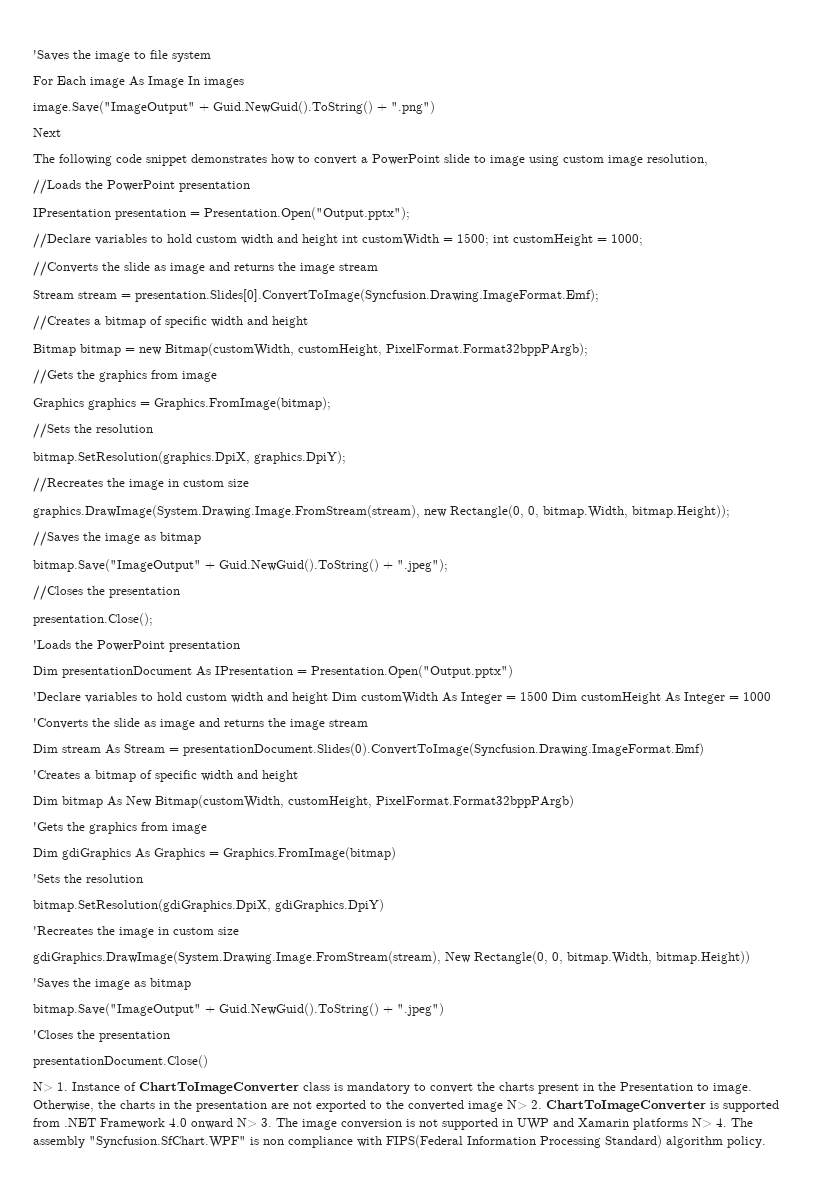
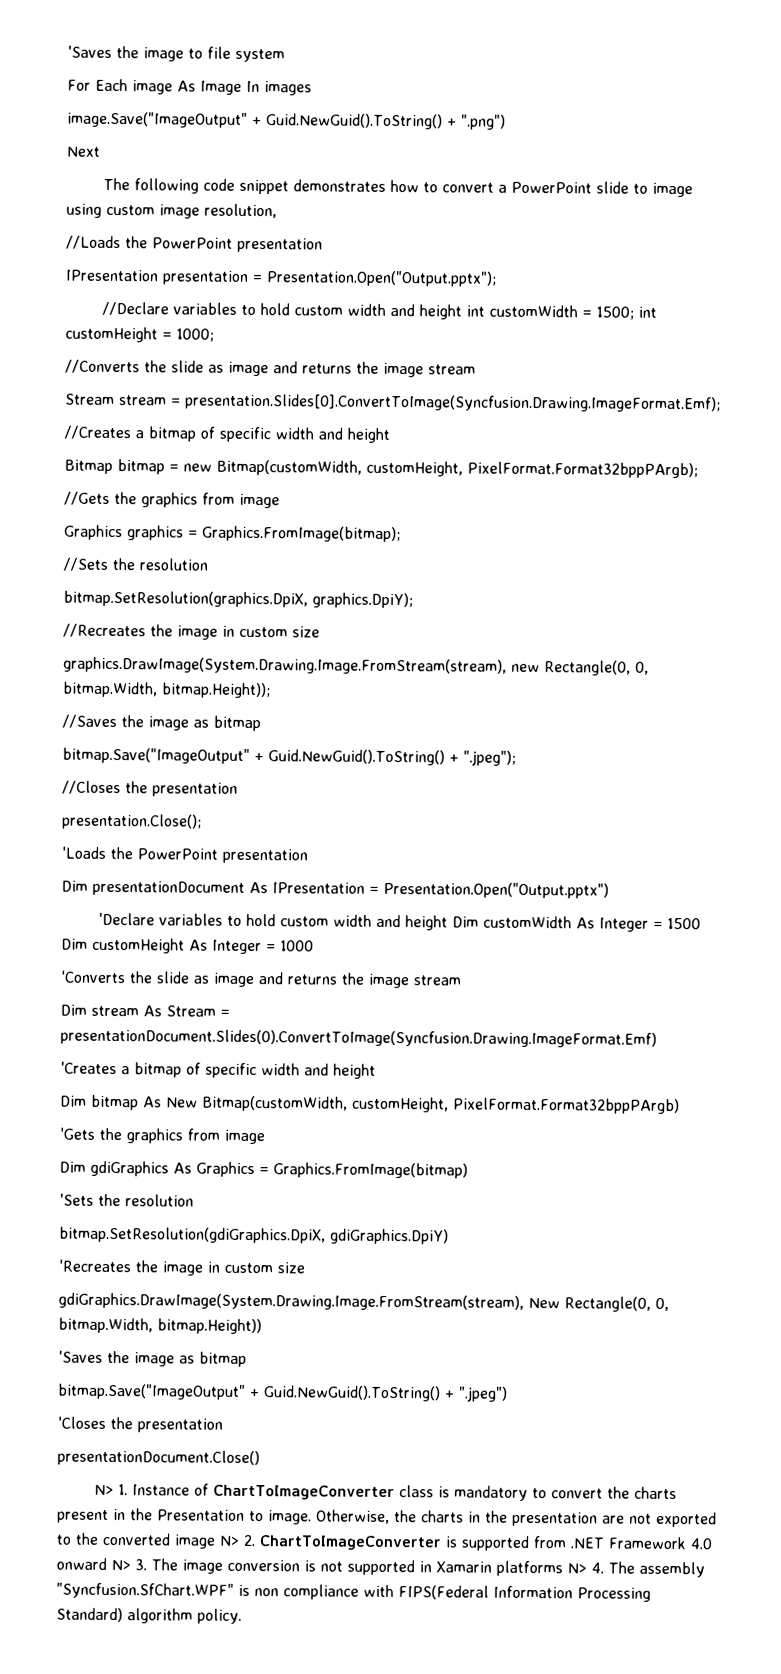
[517,1118,574,1130] UWP and -> (432, 1567) none

